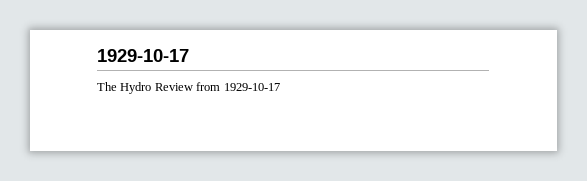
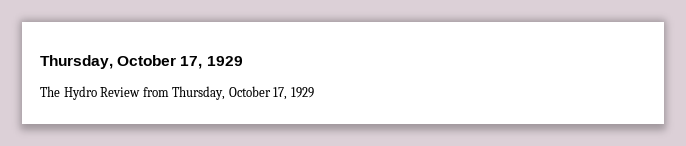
[97,49,189,62] 1929-10-17 -> [40,55,243,69] Thursday, October 17, 1929
[223,83,280,91] 1929-10-17 -> [172,86,314,100] Thursday, October 17, 1929

